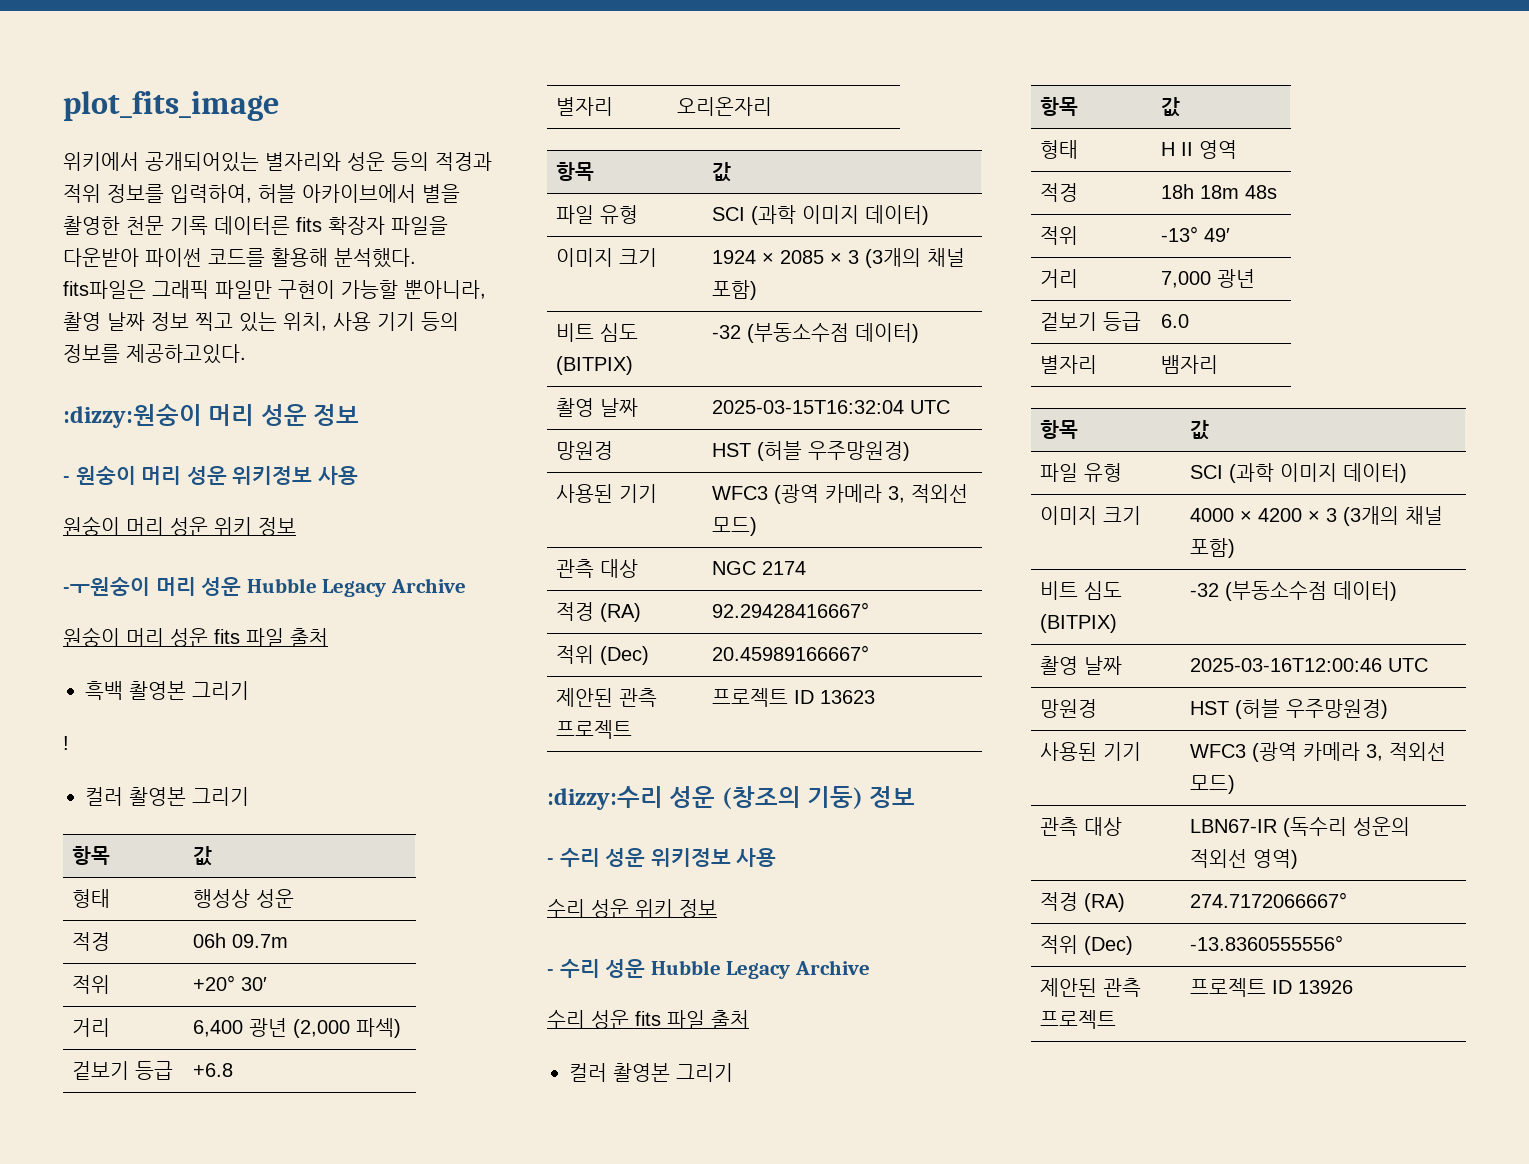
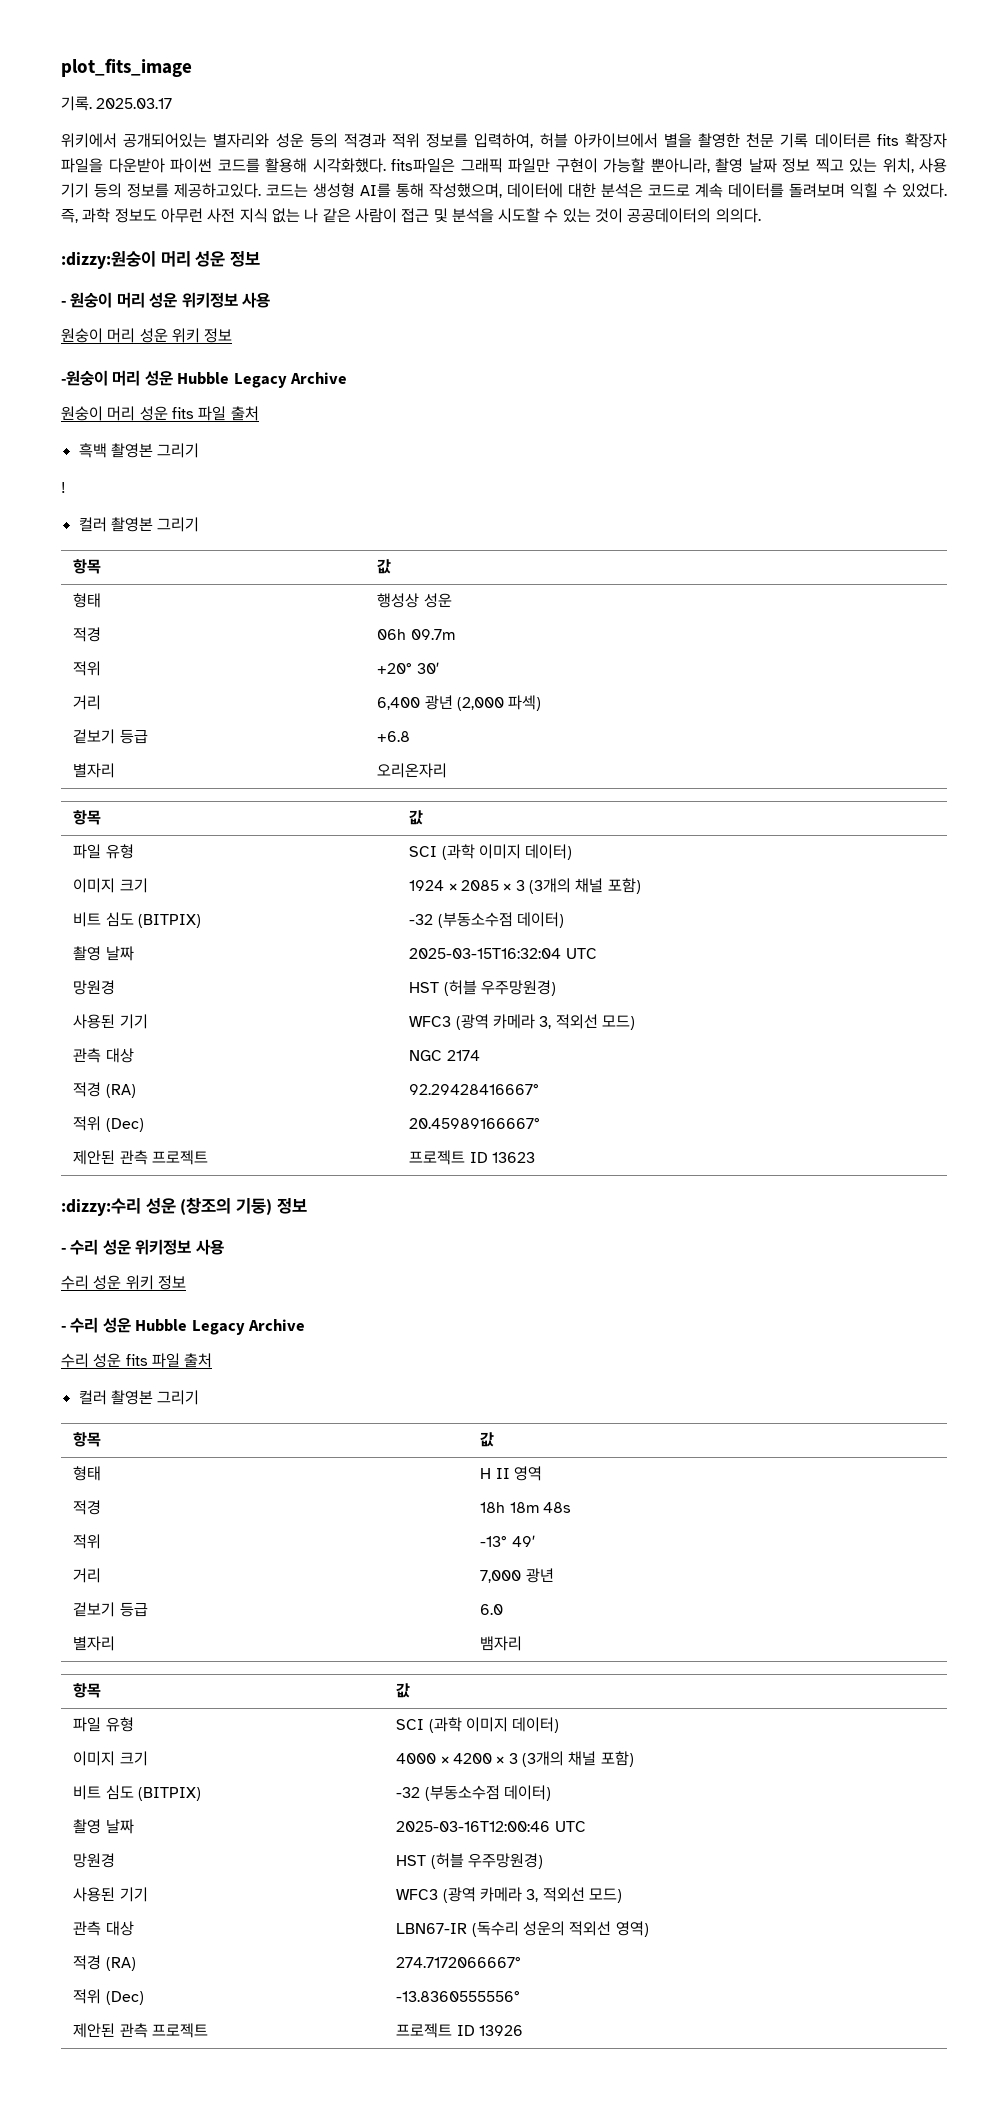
(279, 106) none -> [61,96,173,111] // 기록. 2025.03.17
[334,248,416,268] 분석했다. -> [312,158,386,173] 시각화했다.
(246, 354) none -> [266,183,947,198] [61,208,761,223] 코드는 생성형 AI를 통해 작성했으며, 데이터에 대한 분석은 코드로 계속 데이터를 돌려보며 익힐 수 있었다. 즉, 과학 정보도 아무런 사전 지식 없는 나 같은 사람이 접근 및 분석을 시도할 수 있는 것이 공공데이터의 의의다.
[63,577,150,596] -ㅜ원숭이 -> [61,370,108,386] -원숭이

